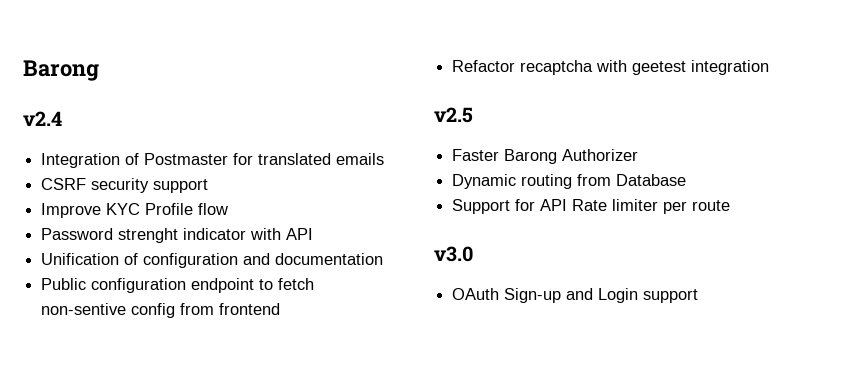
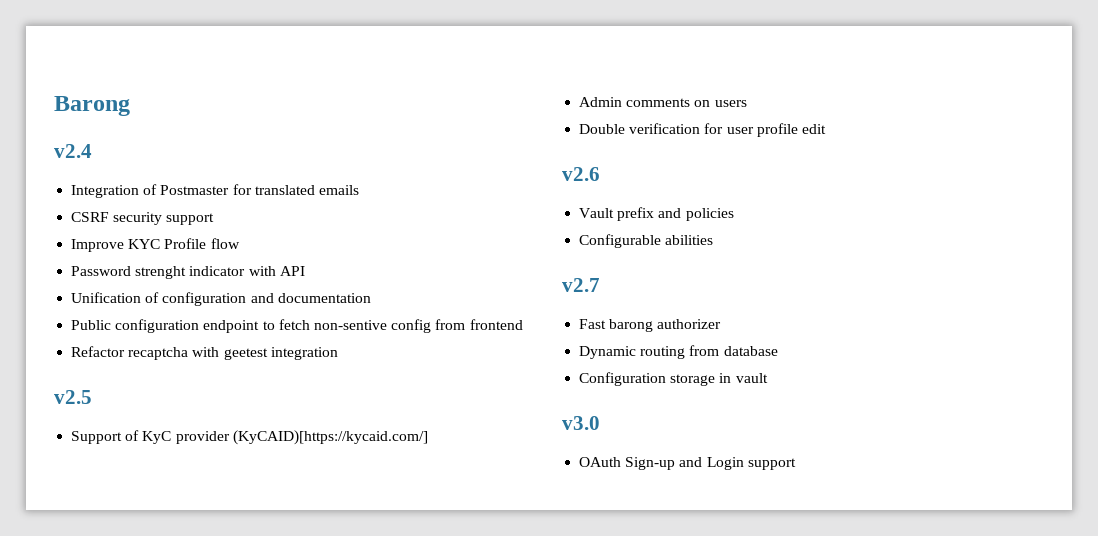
[452,149,639,164] [452,174,687,189] [452,199,731,214] Faster Barong Authorizer // Dynamic routing from Database // Support for API Rate limiter per route -> [71,430,428,445] [579,97,747,107] [579,123,826,137] [562,167,600,181] [579,207,734,221] [579,234,714,248] [562,278,600,292] [579,319,722,332] [579,345,778,359] [579,372,768,386] Support of KyC provider (KyCAID)[https://kycaid.com/] // Admin comments on users // Double verification for user profile edit // v2.6 // Vault prefix and policies // Configurable abilities // v2.7 // Fast barong authorizer // Dynamic routing from database // Configuration storage in vault

